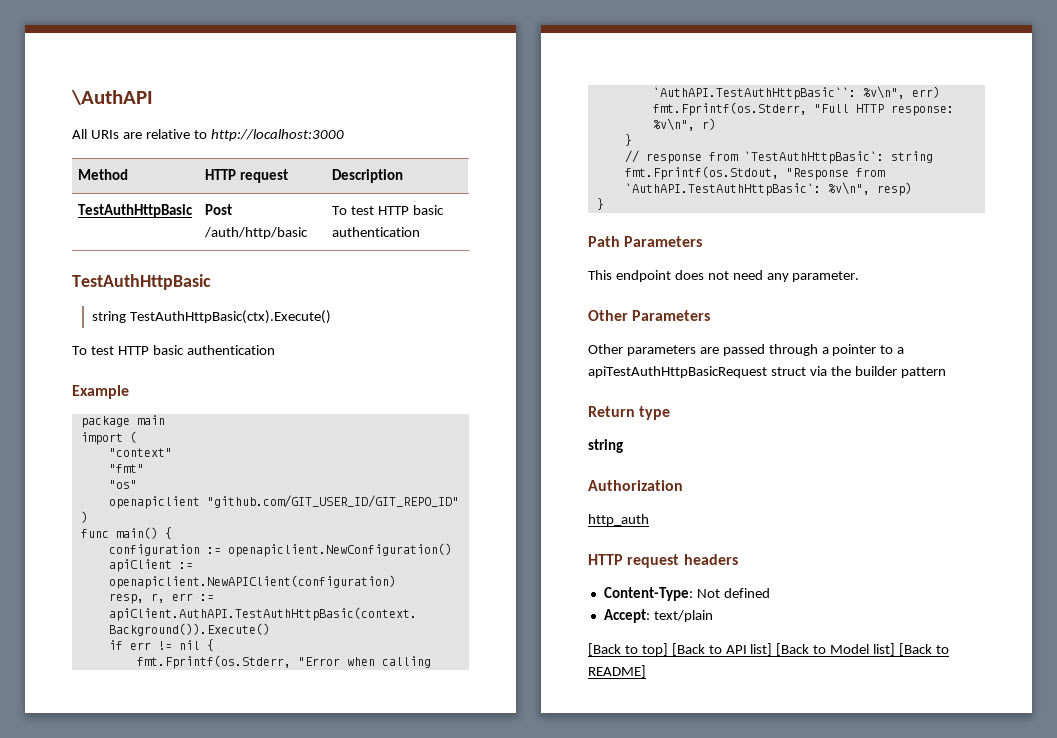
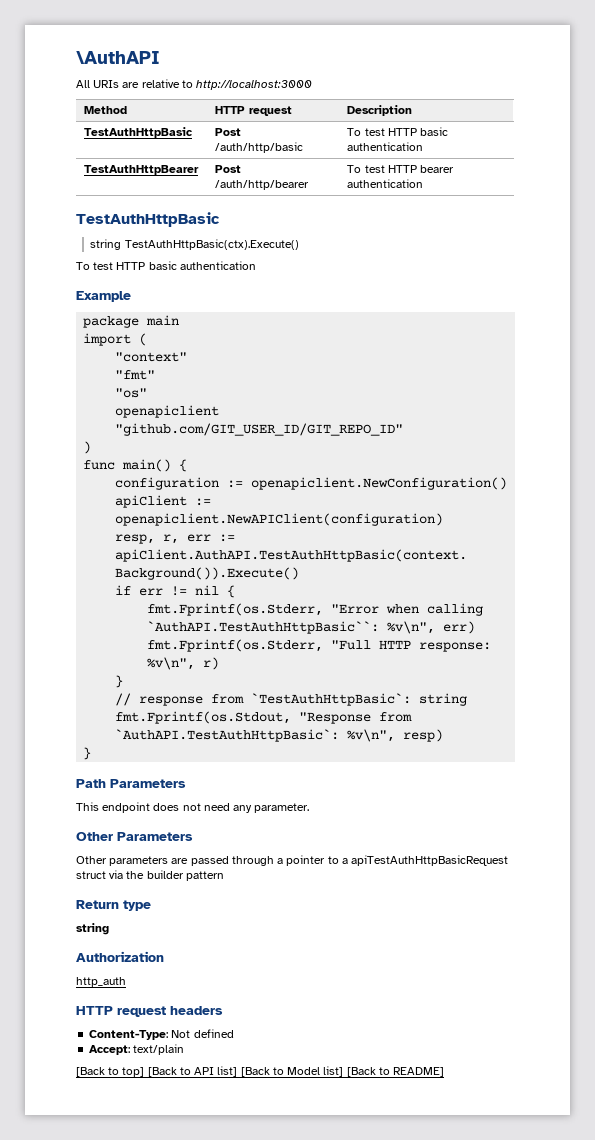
(421, 232) none -> [84,165,200,175] [215,165,242,173] [215,180,310,190] [347,165,455,173] [347,179,424,188] // TestAuthHttpBearer | Post /auth/http/bearer | To test HTTP bearer authentication

